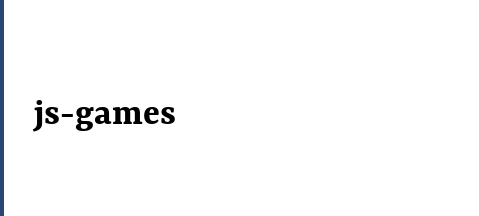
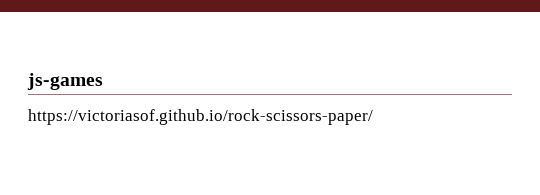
(176, 116) none -> [28,109,373,125] // https://victoriasof.github.io/rock-scissors-paper/

